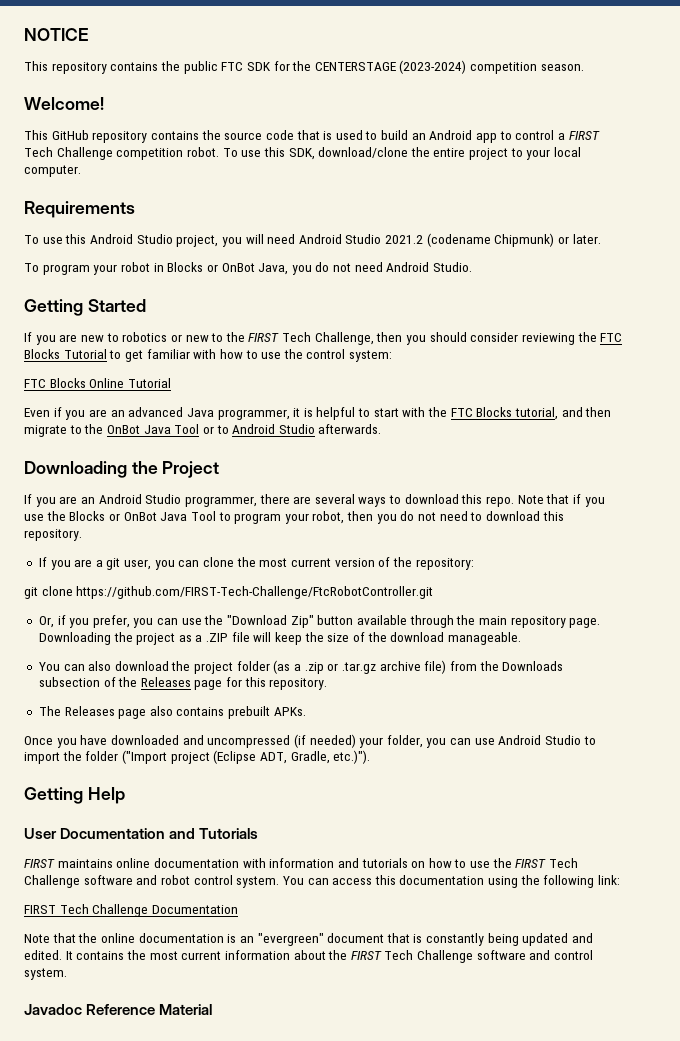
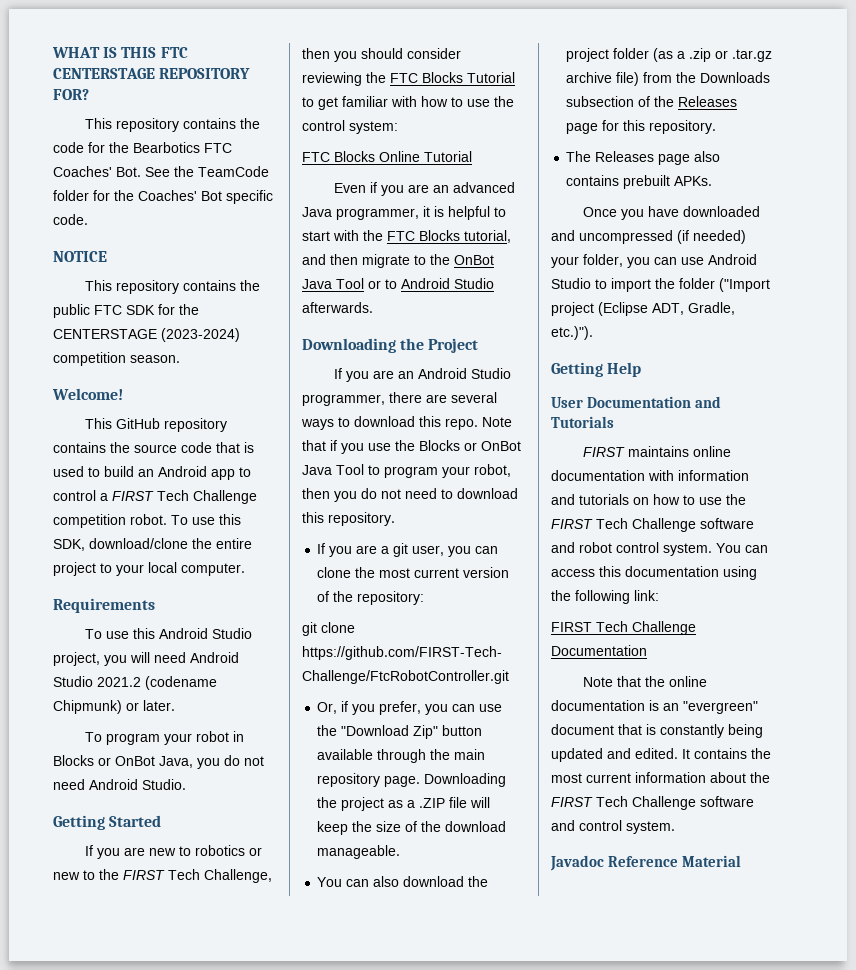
(24, 34) none -> [52,47,188,58] [53,68,251,79] [53,89,89,100] [85,118,261,132] [53,142,232,153] [53,166,269,177] [53,190,273,204] [53,214,88,225] WHAT IS THIS FTC CENTERSTAGE REPOSITORY FOR? // This repository contains the code for the Bearbotics FTC Coaches' Bot. See the TeamCode folder for the Coaches' Bot specific code. //

